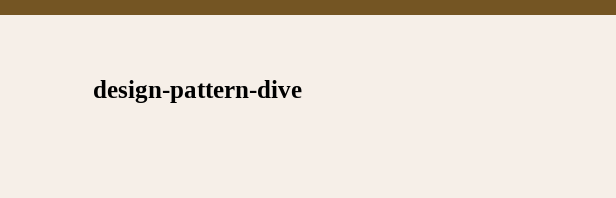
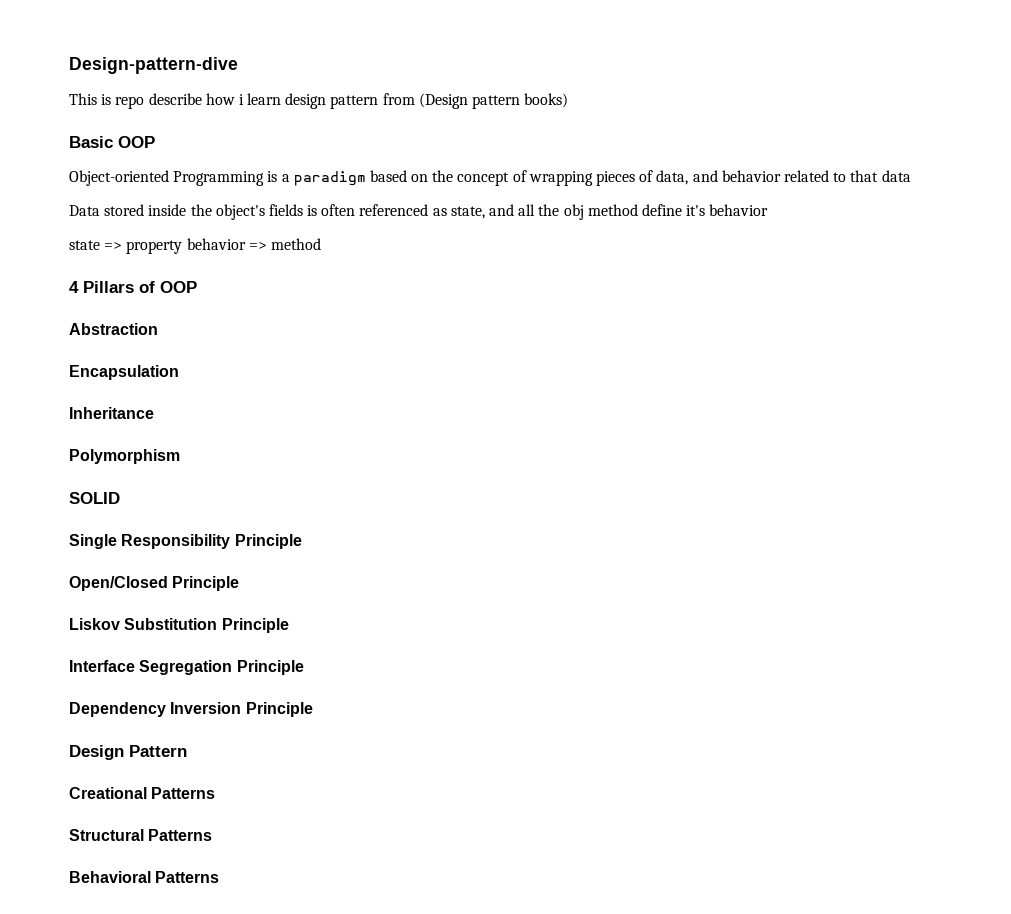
[93,80,302,103] design-pattern-dive -> [69,57,238,74] [69,93,569,109] [69,136,155,148] [69,170,911,186] [69,204,769,220] [69,238,321,254] [69,281,197,293] [69,323,158,335] [69,365,179,380] [69,407,154,419] [69,449,180,464] [69,492,120,504] [69,534,302,549] [69,576,240,591] [69,618,289,633] [69,660,304,675] [69,702,313,717] [69,745,187,760] [69,787,216,799] [69,829,213,841] [69,871,220,883] Design-pattern-dive // This is repo describe how i learn design pattern from (Design pattern books) // Basic OOP // Object-oriented Programming is a paradigm based on the concept of wrapping pieces of data, and behavior related to that data // Data stored inside the object's fields is often referenced as state, and all the obj method define it's behavior // state => property behavior => method // 4 Pillars of OOP // Abstraction // Encapsulation // Inheritance // Polymorphism // SOLID // Single Responsibility Principle // Open/Closed Principle // Liskov Substitution Principle // Interface Segregation Principle // Dependency Inversion Principle // Design Pattern // Creational Patterns // Structural Patterns // Behavioral Patterns

